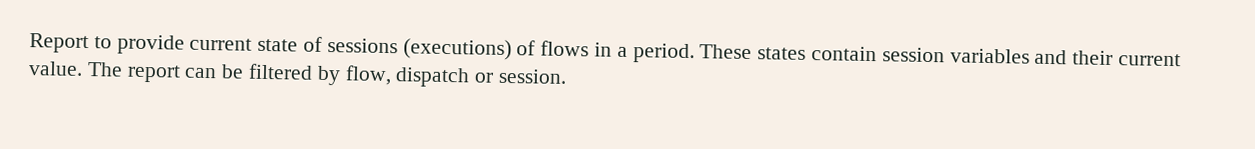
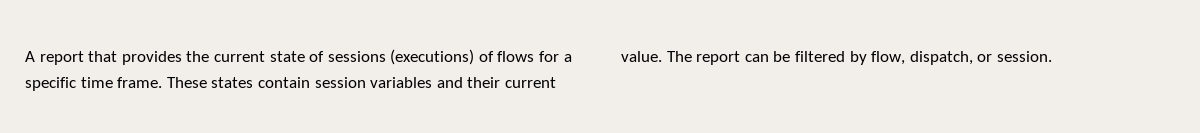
[29,33,185,55] Report to provide -> [25,51,210,65] A report that provides the
[594,42,695,64] in a period. -> [539,51,572,62] [25,77,163,91] for a specific time frame.
[395,67,471,88] dispatch -> [909,51,973,65] dispatch,

